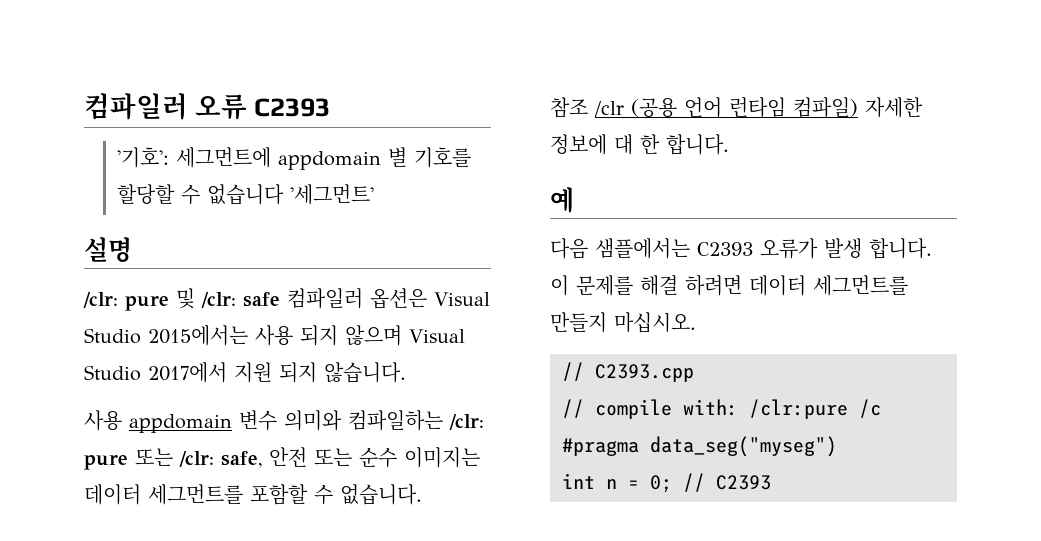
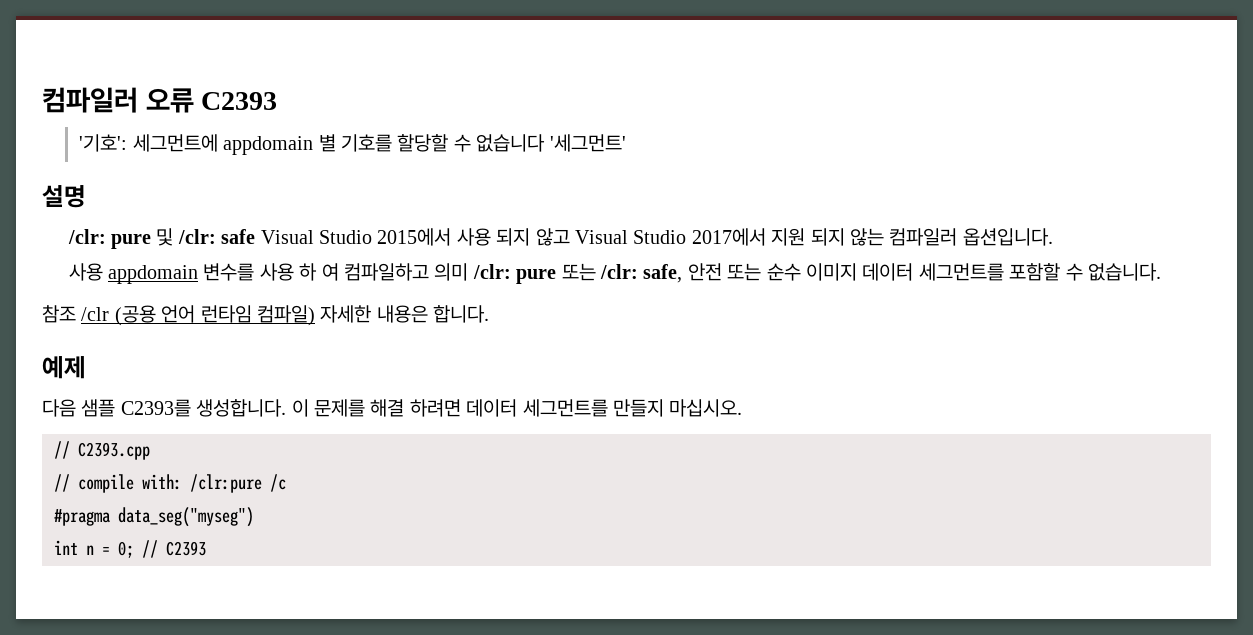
[287,288,490,309] [84,325,248,346] 컴파일러 옵션은 Visual Studio 2015에서는 -> [260,228,452,246] Visual Studio 2015에서
[345,325,402,346] 않으며 -> [535,228,570,246] 않고
[324,362,406,383] 않습니다. -> [850,228,1053,246] 않는 컴파일러 옵션입니다.
[239,410,443,431] 변수 의미와 컴파일하는 -> [203,263,469,281] 변수를 사용 하 여 컴파일하고 의미
[404,447,480,468] 이미지는 -> [806,263,858,281] 이미지
[550,134,660,155] 정보에 대 한 -> [376,305,428,323] 내용은
[550,187,574,213] 예 -> [42,356,86,379] 예제
[595,238,932,259] 샘플에서는 C2393 오류가 발생 합니다. -> [81,399,287,417] 샘플 C2393를 생성합니다.

